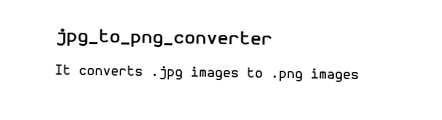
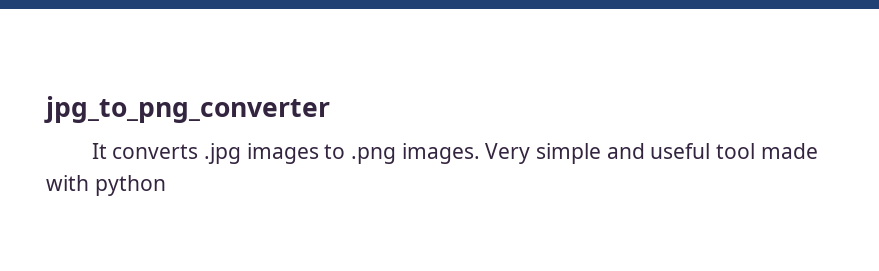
[310,68,359,84] images -> [401,143,818,164] [46,175,166,196] images. Very simple and useful tool made with python

